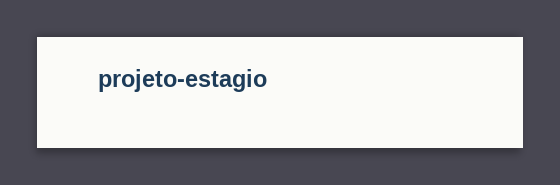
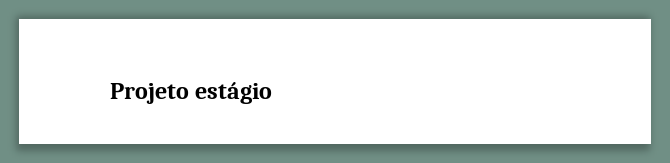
[98,69,267,92] projeto-estagio -> [110,82,273,104] Projeto estágio

